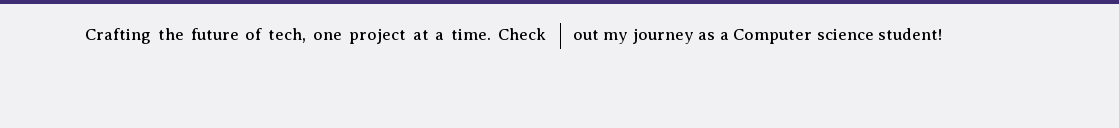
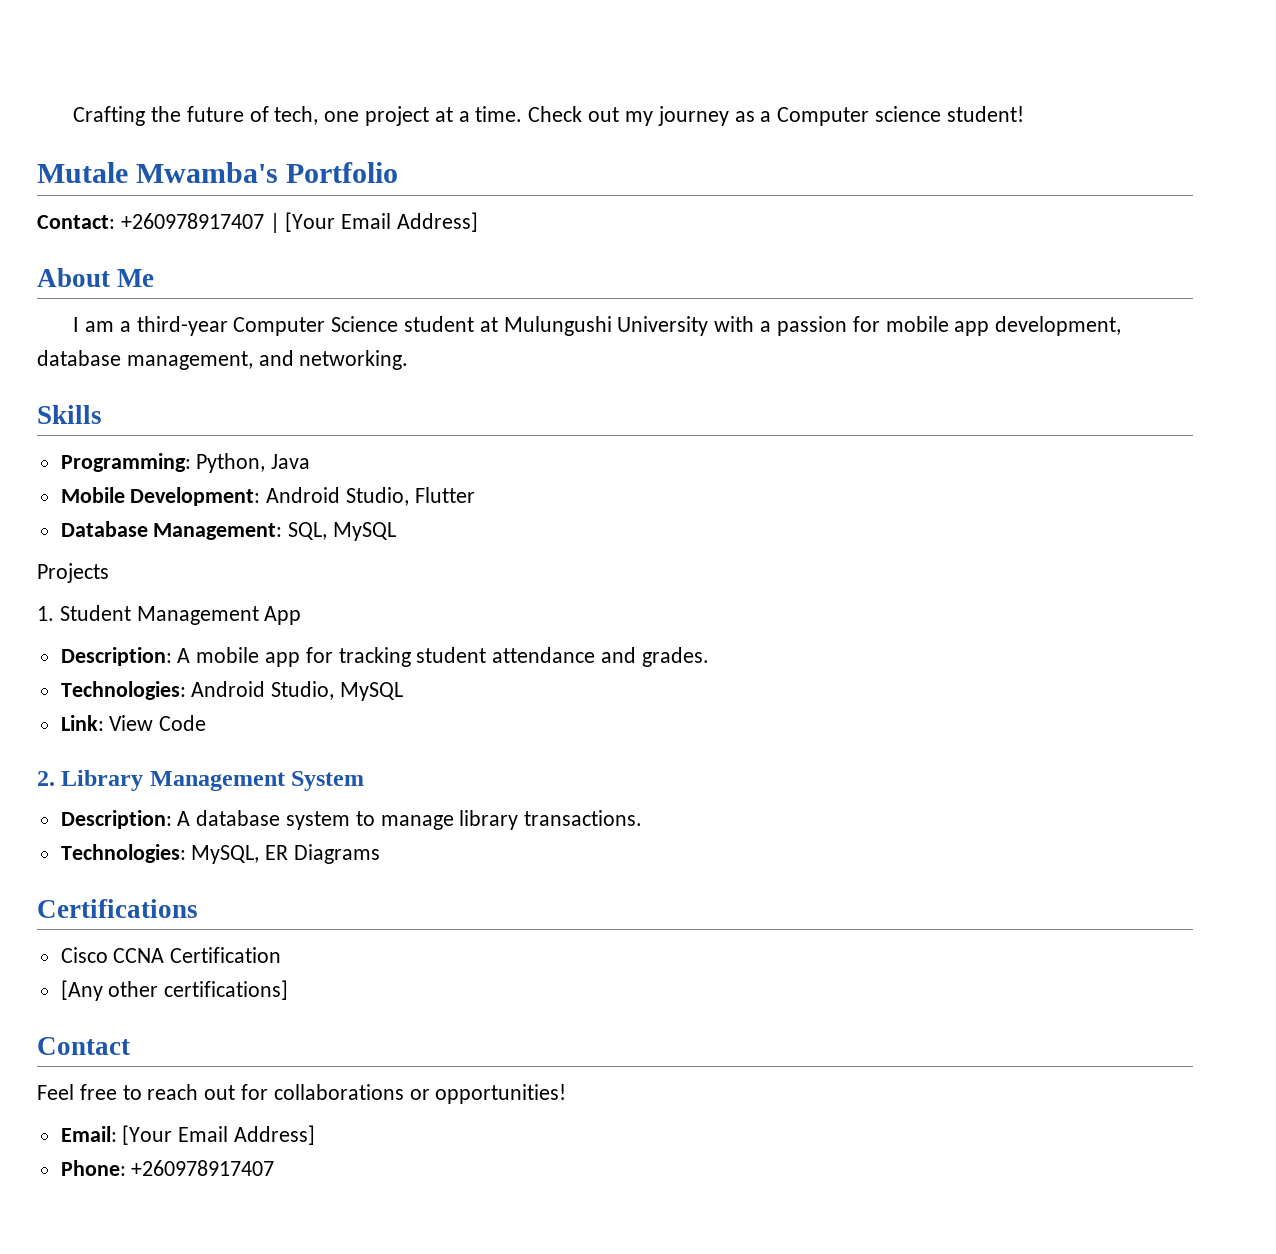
(943, 34) none -> [37,162,399,183] [37,212,479,233] [37,268,155,287] [73,316,1122,336] [37,350,409,370] [37,405,102,424] [60,453,311,473] [60,487,475,506] [60,521,397,541] [37,563,109,583] [37,605,302,625] [60,647,709,667] [60,681,404,701] [60,715,207,731] [37,770,365,791] [60,810,643,830] [60,844,381,864] [37,899,198,918] [60,947,282,963] [60,980,289,1001] [37,1037,130,1055] [37,1084,567,1104] [60,1125,316,1145] [60,1160,275,1176] // Mutale Mwamba's Portfolio // Contact: +260978917407 | [Your Email Address] // About Me // I am a third-year Computer Science student at Mulungushi University with a passion for mobile app development, database management, and networking. // Skills // Programming: Python, Java // Mobile Development: Android Studio, Flutter // Database Management: SQL, MySQL // Projects // 1. Student Management App // Description: A mobile app for tracking student attendance and grades. // Technologies: Android Studio, MySQL // Link: View Code // 2. Library Management System // Description: A database system to manage library transactions. // Technologies: MySQL, ER Diagrams // Certifications // Cisco CCNA Certification // [Any other certifications] // Contact // Feel free to reach out for collaborations or opportunities! // Email: [Your Email Address] // Phone: +260978917407

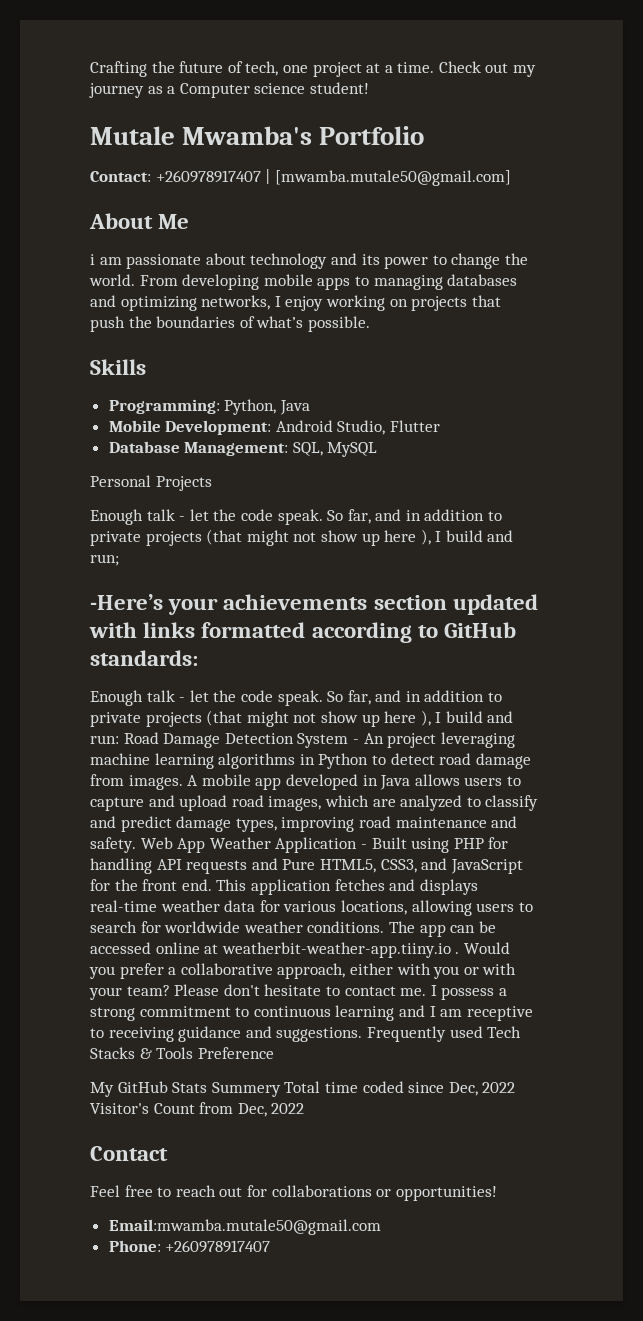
[285,212,479,232] [Your Email Address] -> [274,170,511,186] [mwamba.mutale50@gmail.com]
[73,316,1122,336] [37,350,409,370] I am a third-year Computer Science student at Mulungushi University with a passion for mobile app development, database management, and networking. -> [90,253,528,269] [89,274,518,290] [90,295,501,311] [90,316,370,332] i am passionate about technology and its power to change the world. From developing mobile apps to managing databases and optimizing networks, I enjoy working on projects that push the boundaries of what’s possible.
(397, 531) none -> [90,475,151,487] Personal
[37,605,302,625] [60,647,709,667] [60,681,404,701] [60,715,207,731] [37,770,365,791] [60,810,643,830] [60,844,381,864] [37,899,198,918] [60,947,282,963] [60,980,289,1001] 1. Student Management App // Description: A mobile app for tracking student attendance and grades. // Technologies: Android Studio, MySQL // Link: View Code // 2. Library Management System // Description: A database system to manage library transactions. // Technologies: MySQL, ER Diagrams // Certifications // Cisco CCNA Certification // [Any other certifications] -> [90,509,503,525] [90,529,514,546] [90,554,119,566] [90,594,538,615] [89,622,517,643] [90,650,198,666] [90,690,503,706] [90,710,514,727] [90,732,515,748] [90,753,531,769] [90,774,521,790] [90,795,539,811] [90,816,518,832] [90,837,509,853] [90,858,523,874] [90,879,478,895] [90,900,533,916] [90,921,496,937] [90,942,510,958] [89,963,517,979] [89,984,507,1000] [90,1005,533,1021] [90,1026,522,1042] [90,1047,274,1059] [90,1081,516,1097] [90,1102,305,1117] Enough talk - let the code speak. So far, and in addition to private projects (that might not show up here ), I build and run; // -Here’s your achievements section updated with links formatted according to GitHub standards: // Enough talk - let the code speak. So far, and in addition to private projects (that might not show up here ), I build and run: Road Damage Detection System - An project leveraging machine learning algorithms in Python to detect road damage from images. A mobile app developed in Java allows users to capture and upload road images, which are analyzed to classify and predict damage types, improving road maintenance and safety. Web App Weather Application - Built using PHP for handling API requests and Pure HTML5, CSS3, and JavaScript for the front end. This application fetches and displays real-time weather data for various locations, allowing users to search for worldwide weather conditions. The app can be accessed online at weatherbit-weather-app.tiiny.io . Would you prefer a collaborative approach, either with you or with your team? Please don't hesitate to contact me. I possess a strong commitment to continuous learning and I am receptive to receiving guidance and suggestions. Frequently used Tech Stacks & Tools Preference // My GitHub Stats Summery Total time coded since Dec, 2022 Visitor's Count from Dec, 2022
[60,1125,316,1145] Email: [Your Email Address] -> [108,1219,381,1235] Email:mwamba.mutale50@gmail.com

